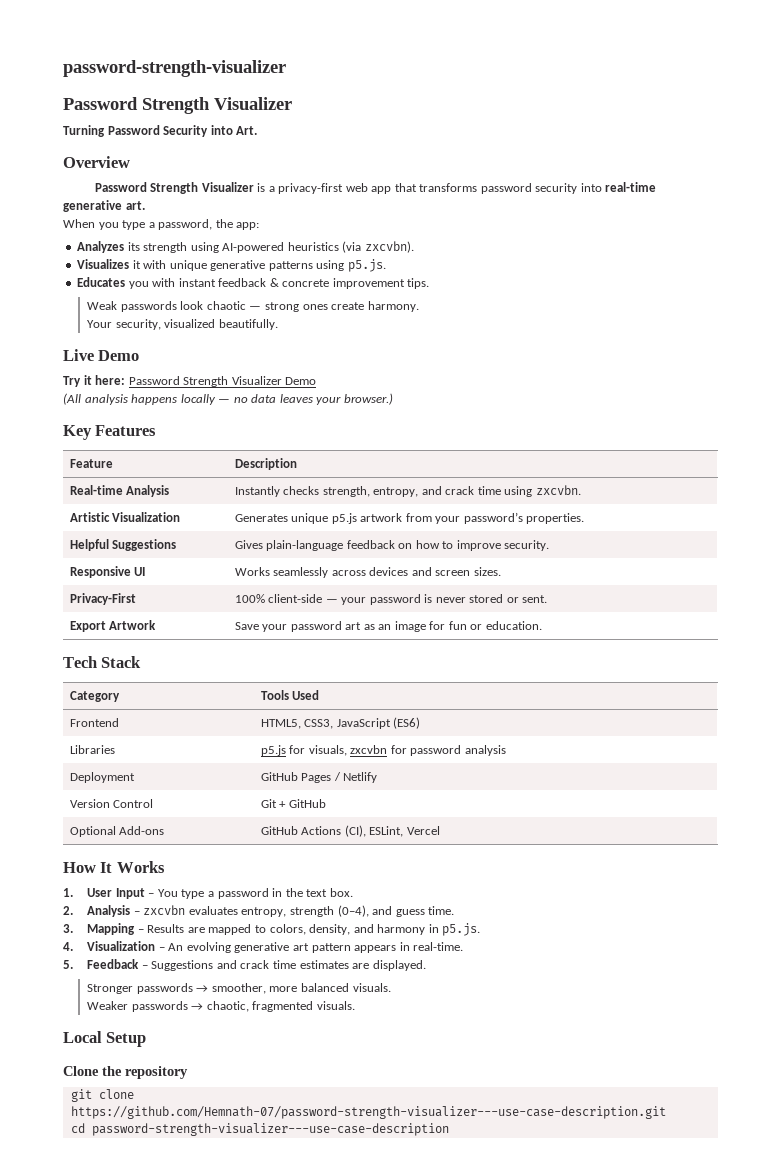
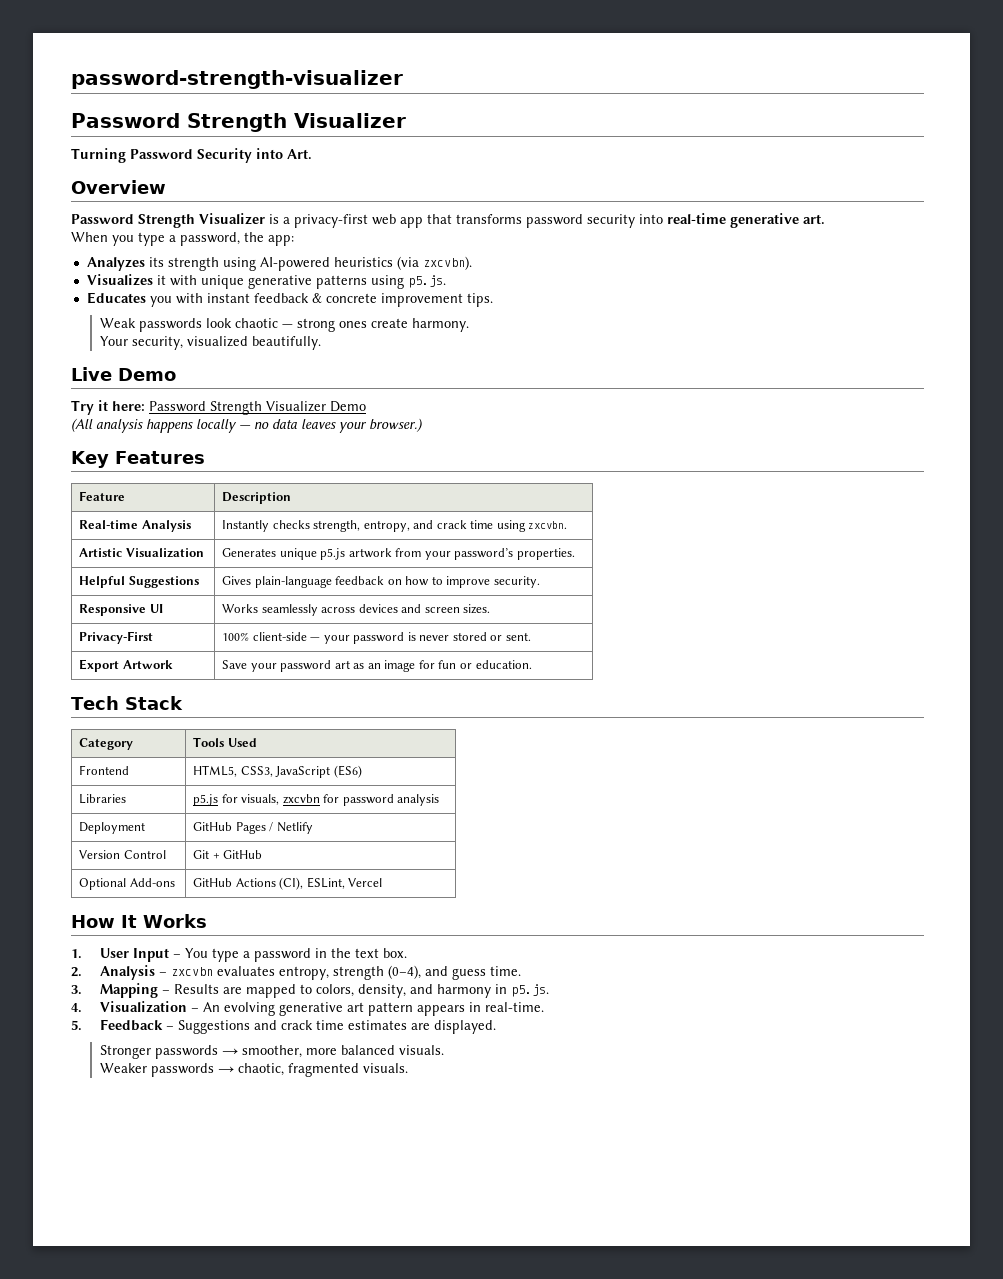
[63,1031,147,1047] [63,1066,188,1079] [70,1089,134,1102] [70,1106,666,1119] [70,1123,449,1136] // Local Setup // Clone the repository // git clone https://github.com/Hemnath-07/password-strength-visualizer---use-case-description.git // cd password-strength-visualizer---use-case-description -> (408, 1068) none

